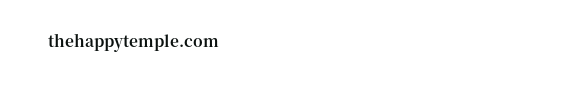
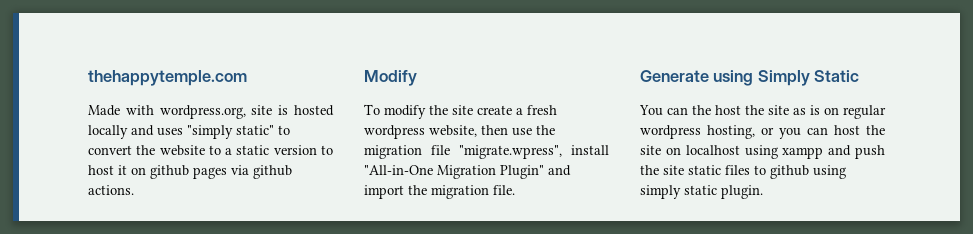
(219, 42) none -> [88,105,334,119] [88,125,290,139] [88,145,333,156] [88,165,292,179] [88,185,134,195] [364,70,417,86] [364,104,557,119] [364,125,555,139] [364,145,609,159] [364,165,571,179] [364,185,515,199] [640,70,860,86] [639,105,886,119] [640,125,885,139] [640,145,885,159] [640,165,846,179] [640,185,763,199] // Made with wordpress.org, site is hosted locally and uses "simply static" to convert the website to a static version to host it on github pages via github actions. // Modify // To modify the site create a fresh wordpress website, then use the migration file "migrate.wpress", install "All-in-One Migration Plugin" and import the migration file. // Generate using Simply Static // You can the host the site as is on regular wordpress hosting, or you can host the site on localhost using xampp and push the site static files to github using simply static plugin.

